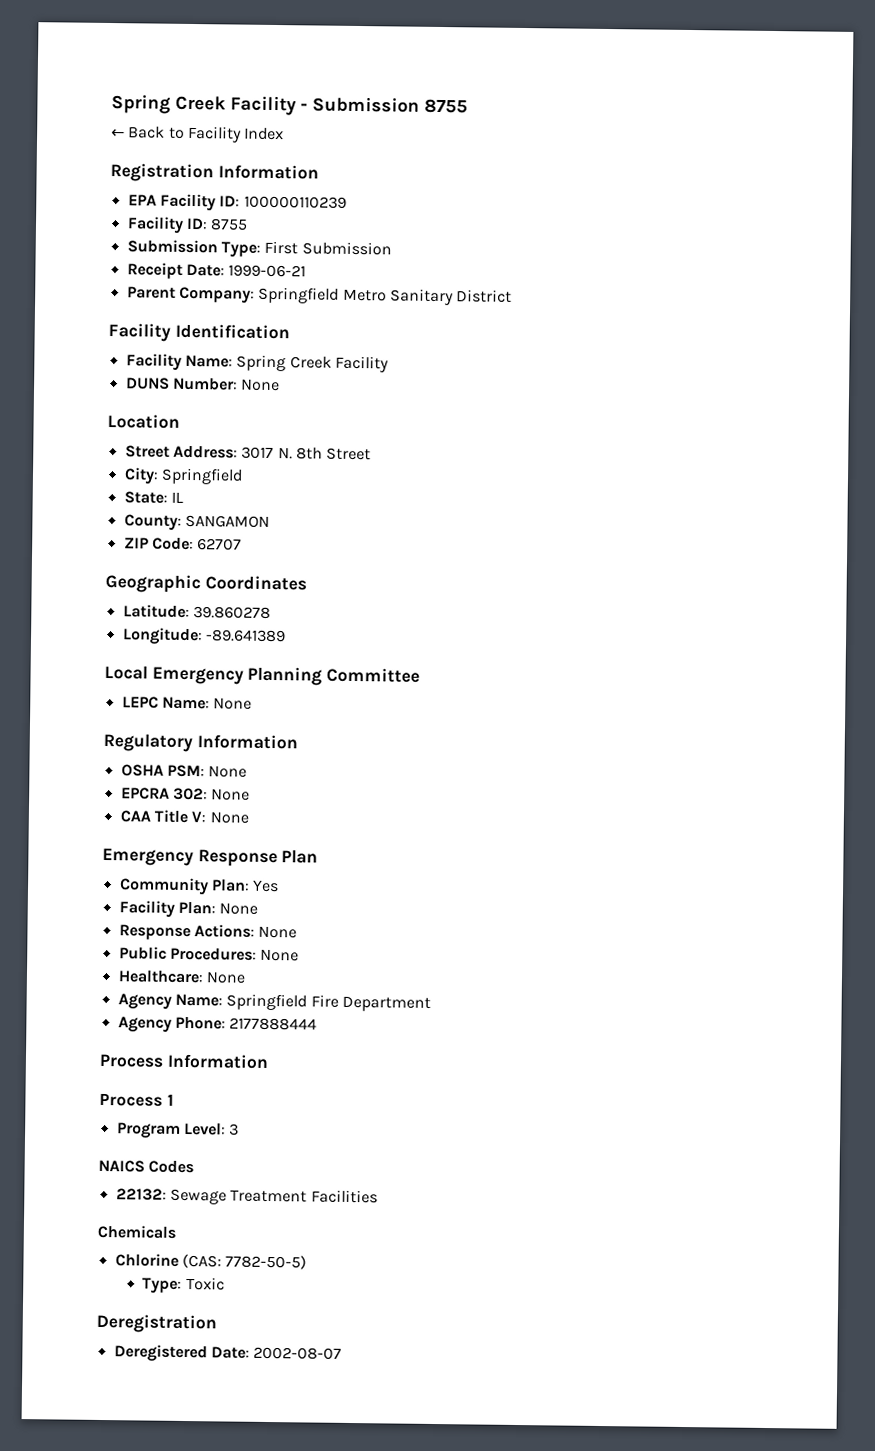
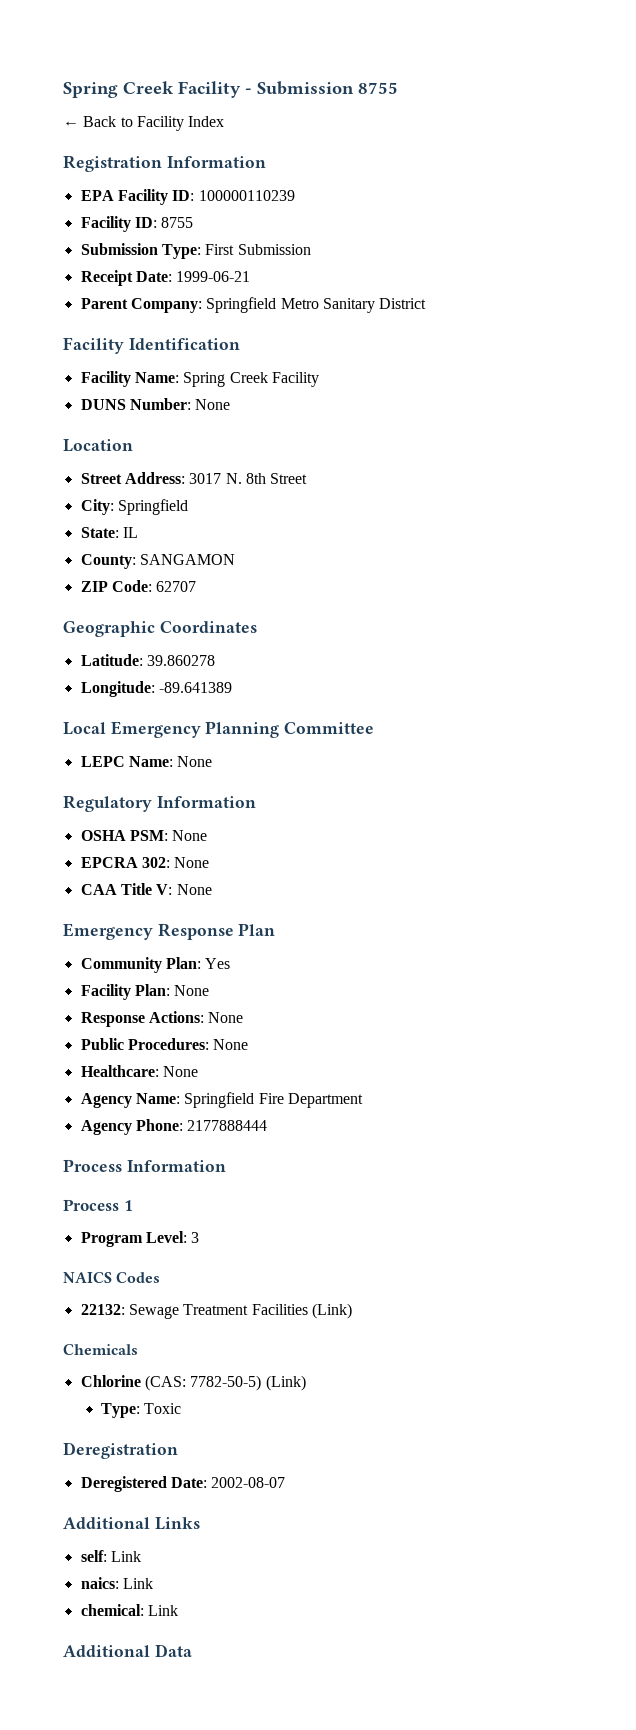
(378, 1196) none -> [311,1303,352,1319] (Link)
(308, 1262) none -> [265,1375,306,1391] (Link)
(343, 1353) none -> [63,1517,200,1530] [80,1550,141,1562] [80,1577,153,1589] [80,1604,178,1616] [63,1644,192,1657] // Additional Links // self: Link // naics: Link // chemical: Link // Additional Data

